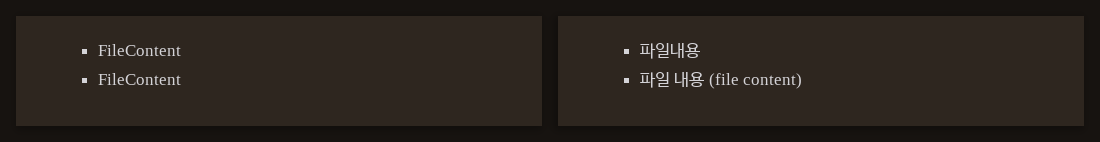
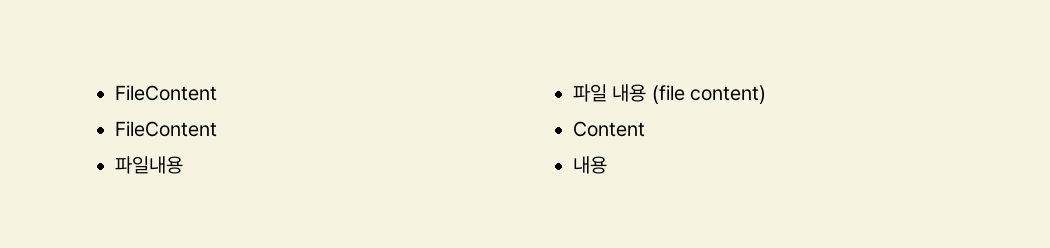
(803, 81) none -> [573,121,645,137] [573,156,607,174] // Content // 내용

